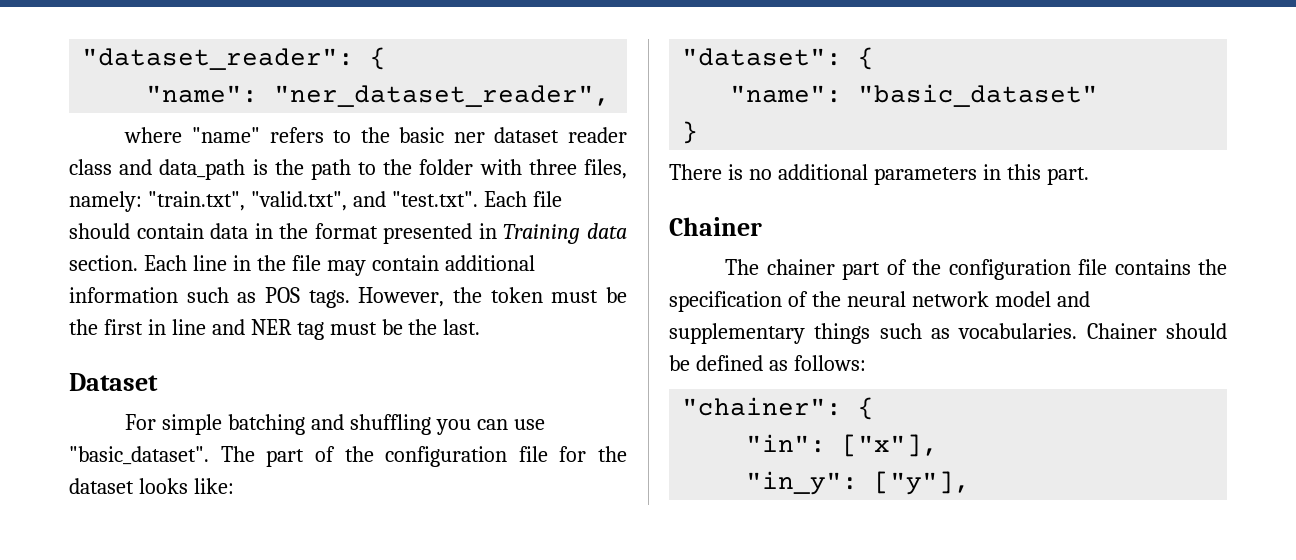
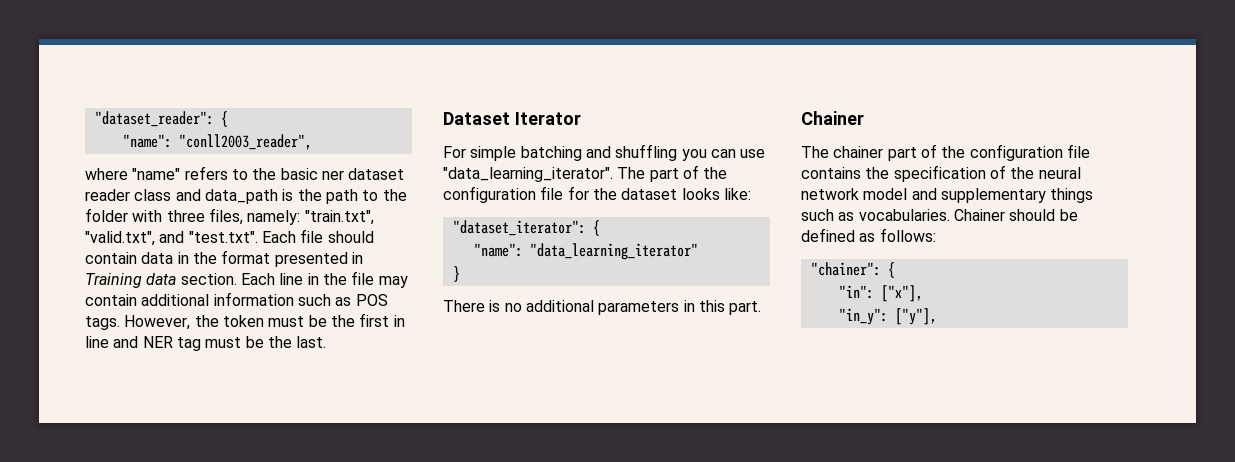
[274,85,611,107] "ner_dataset_reader", -> [178,134,312,150] "conll2003_reader",
(158, 382) none -> [514,112,581,125] Iterator
[69,446,209,465] "basic_dataset". -> [443,167,613,182] "data_learning_iterator".
[682,47,875,70] [730,84,1099,107] "dataset": { // "name": "basic_dataset" -> [452,220,600,236] [473,243,698,260] "dataset_iterator": { // "name": "data_learning_iterator"

